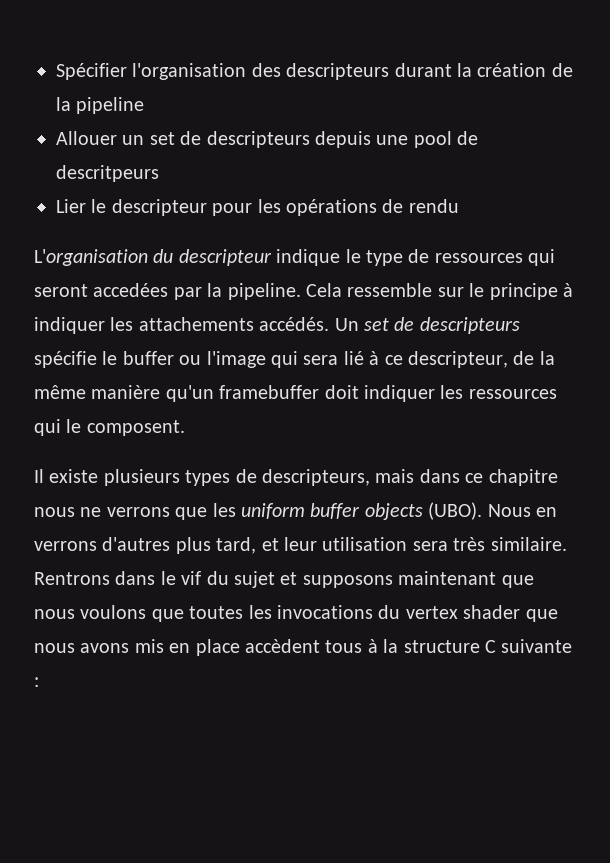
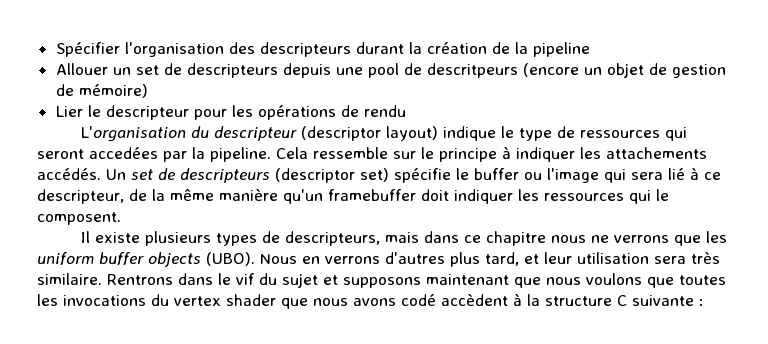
(159, 173) none -> [522,63,726,78] [55,84,148,98] (encore un objet de gestion de mémoire)
(272, 257) none -> [300,126,438,141] (descriptor layout)
(520, 325) none -> [275,168,389,183] (descriptor set)
[134,639,363,656] mis en place accèdent tous -> [401,294,508,306] codé accèdent

